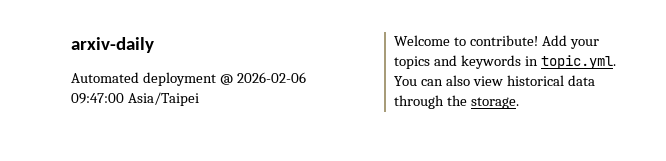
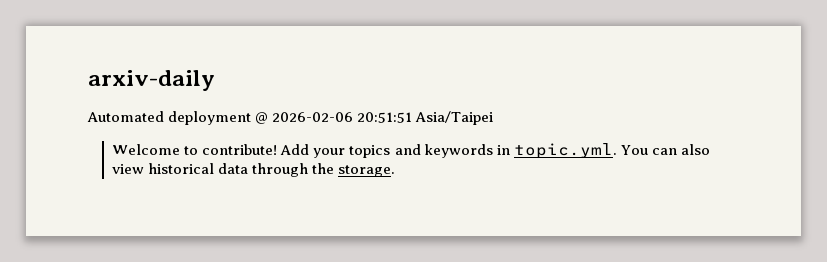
[71,93,124,104] 09:47:00 -> [357,112,413,123] 20:51:51

